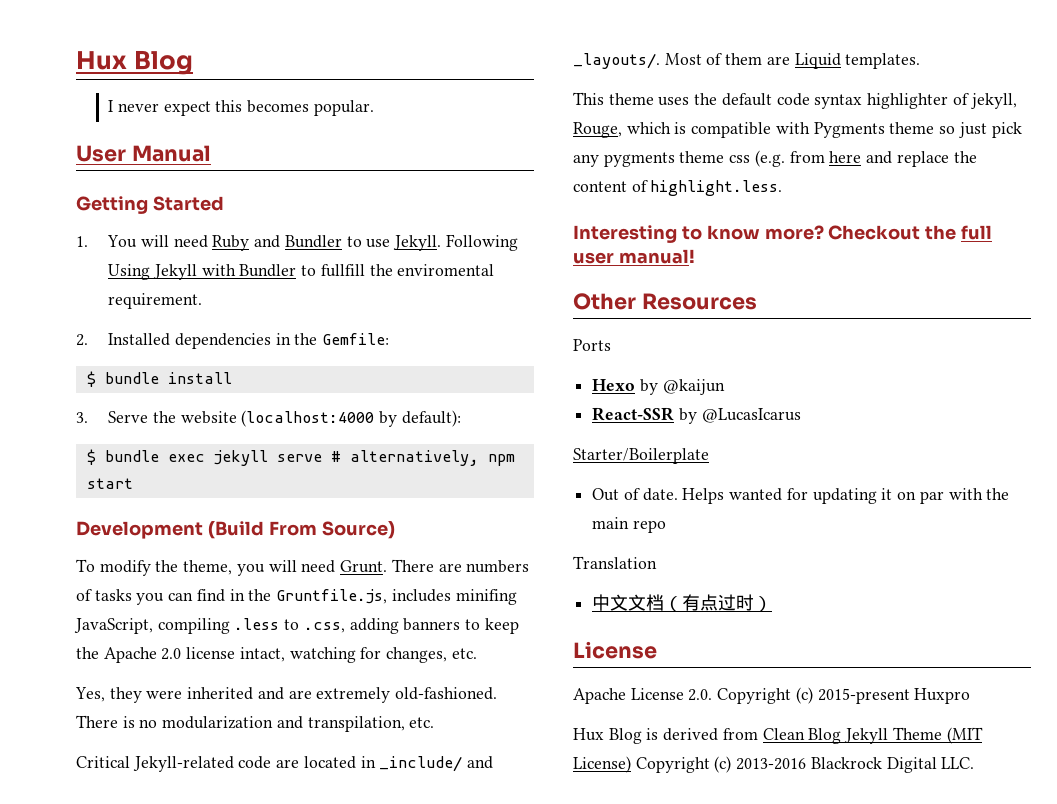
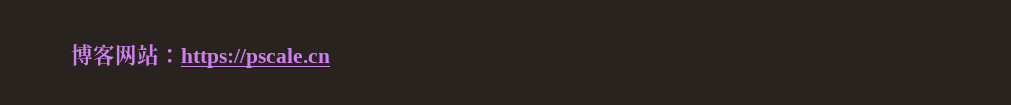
[76,50,193,75] [108,100,374,116] [76,145,211,162] [76,196,224,214] [76,234,518,251] [108,264,495,280] [108,293,203,309] [76,333,390,349] [86,371,232,387] [76,410,461,427] [86,449,515,466] [86,478,133,489] [76,521,395,539] [76,559,530,576] [76,589,517,605] [74,618,519,634] [76,647,477,663] [75,687,498,703] [76,715,435,732] [76,756,494,772] [573,53,921,69] [573,92,1017,109] [573,122,1022,138] [573,150,977,167] [573,180,783,196] [573,225,993,243] [573,249,695,264] [573,293,757,310] [573,339,611,351] [592,379,725,395] [592,407,801,424] [573,448,709,464] [592,488,1010,504] [592,517,666,533] [573,556,657,569] [592,594,773,612] [573,641,657,659] [573,687,971,704] [573,727,983,744] [573,756,975,773] Hux Blog // I never expect this becomes popular. // User Manual // Getting Started // 1. You will need Ruby and Bundler to use Jekyll. Following Using Jekyll with Bundler to fullfill the enviromental requirement. // 2. Installed dependencies in the Gemfile: // $ bundle install // 3. Serve the website (localhost:4000 by default): // $ bundle exec jekyll serve # alternatively, npm start // Development (Build From Source) // To modify the theme, you will need Grunt. There are numbers of tasks you can find in the Gruntfile.js, includes minifing JavaScript, compiling .less to .css, adding banners to keep the Apache 2.0 license intact, watching for changes, etc. // Yes, they were inherited and are extremely old-fashioned. There is no modularization and transpilation, etc. // Critical Jekyll-related code are located in _include/ and _layouts/. Most of them are Liquid templates. // This theme uses the default code syntax highlighter of jekyll, Rouge, which is compatible with Pygments theme so just pick any pygments theme css (e.g. from here and replace the content of highlight.less. // Interesting to know more? Checkout the full user manual! // Other Resources // Ports // Hexo by @kaijun // React-SSR by @LucasIcarus // Starter/Boilerplate // Out of date. Helps wanted for updating it on par with the main repo // Translation // 中文文档（有点过时） // License // Apache License 2.0. Copyright (c) 2015-present Huxpro // Hux Blog is derived from Clean Blog Jekyll Theme (MIT License) Copyright (c) 2013-2016 Blackrock Digital LLC. -> [71,44,330,68] 博客网站：https://pscale.cn

